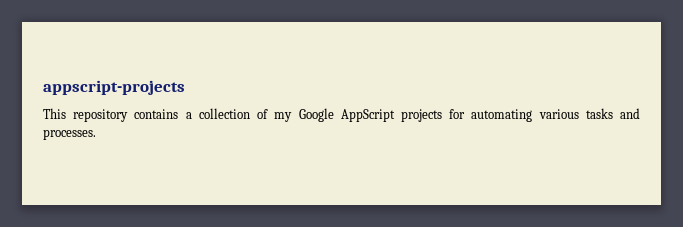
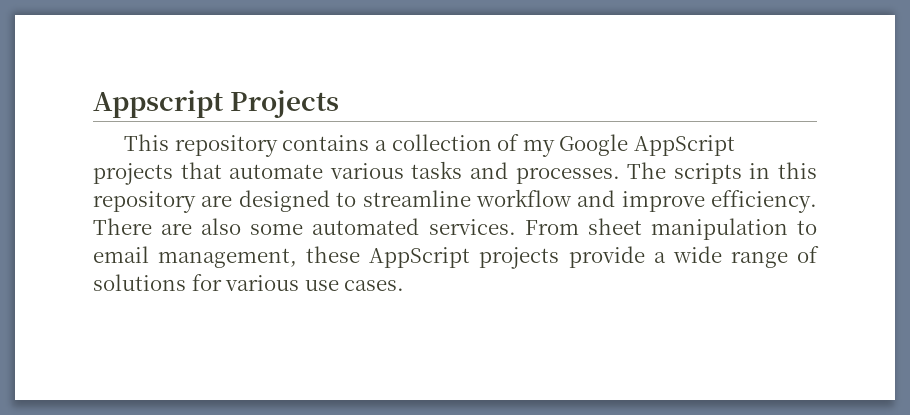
[43,80,185,95] appscript-projects -> [93,90,340,118] Appscript Projects
[449,109,533,122] for automating -> [180,162,324,179] that automate
(96, 134) none -> [627,162,818,184] [93,189,817,213] [93,218,817,240] [93,246,819,269] [93,274,405,291] The scripts in this repository are designed to streamline workflow and improve efficiency. There are also some automated services. From sheet manipulation to email management, these AppScript projects provide a wide range of solutions for various use cases.

